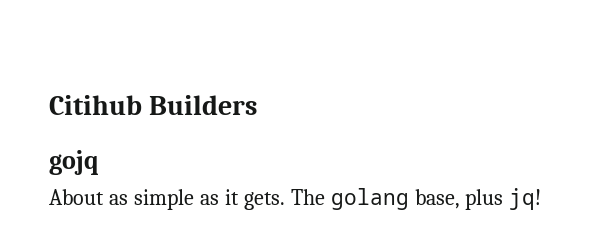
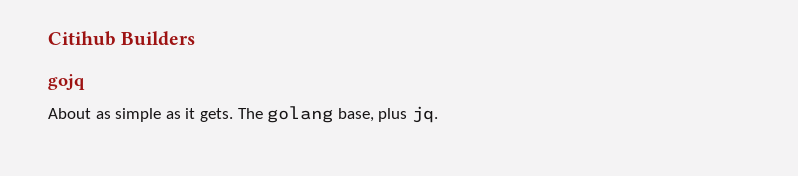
[509,188,542,210] jq! -> [411,106,438,123] jq.

